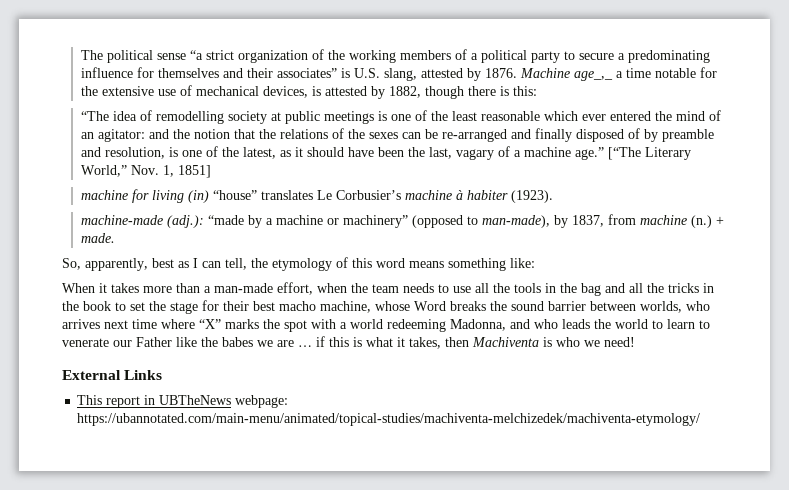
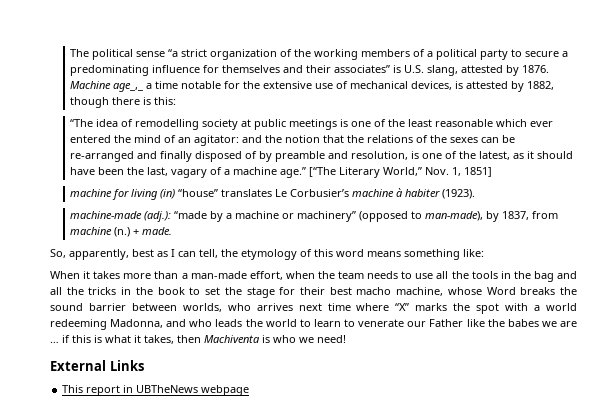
[235,395,289,408] [77,413,701,426] webpage: https://ubannotated.com/main-menu/animated/topical-studies/machiventa-melchizedek/machiventa-etymology/ -> [201,385,250,396] webpage

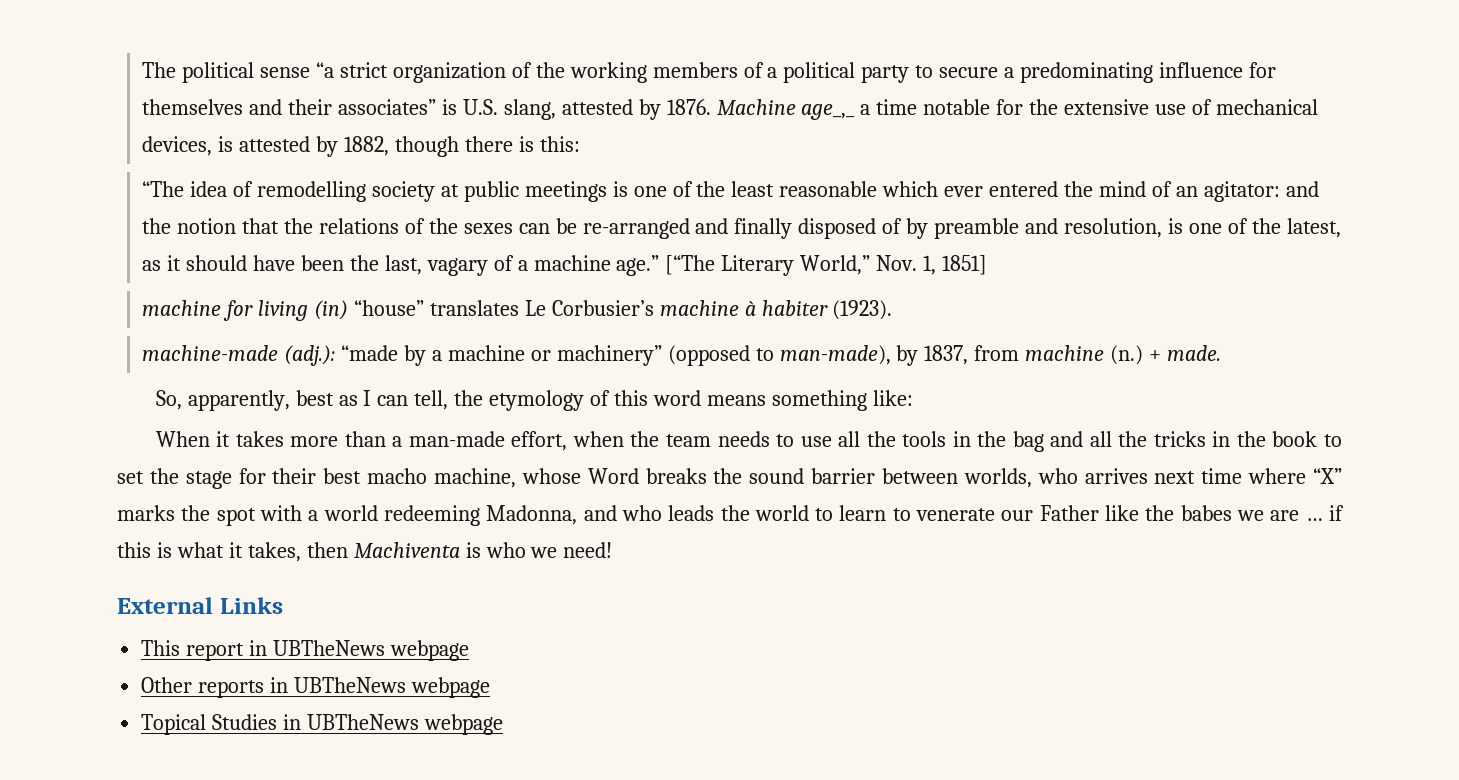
(250, 390) none -> [141,677,490,698] [141,714,503,735] // Other reports in UBTheNews webpage // Topical Studies in UBTheNews webpage

